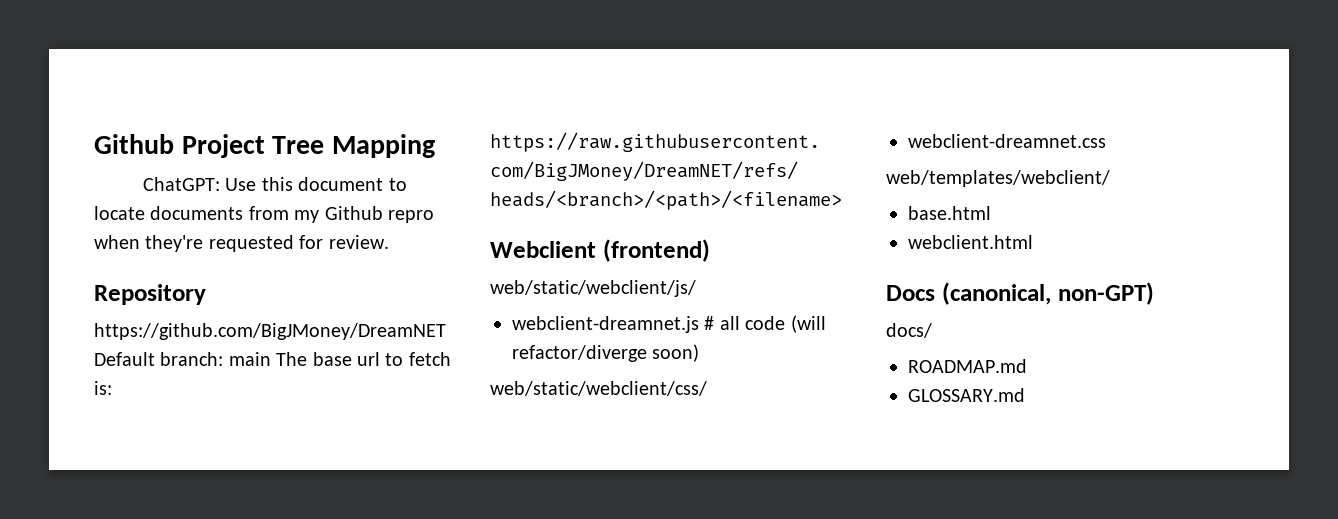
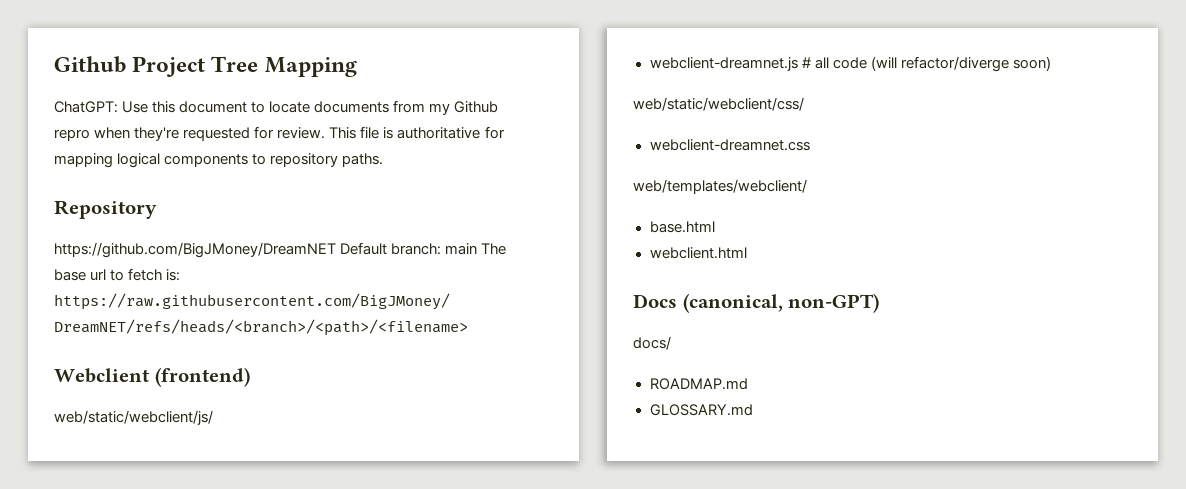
(389, 242) none -> [329,126,505,139] [54,153,384,168] This file is authoritative for mapping logical components to repository paths.

